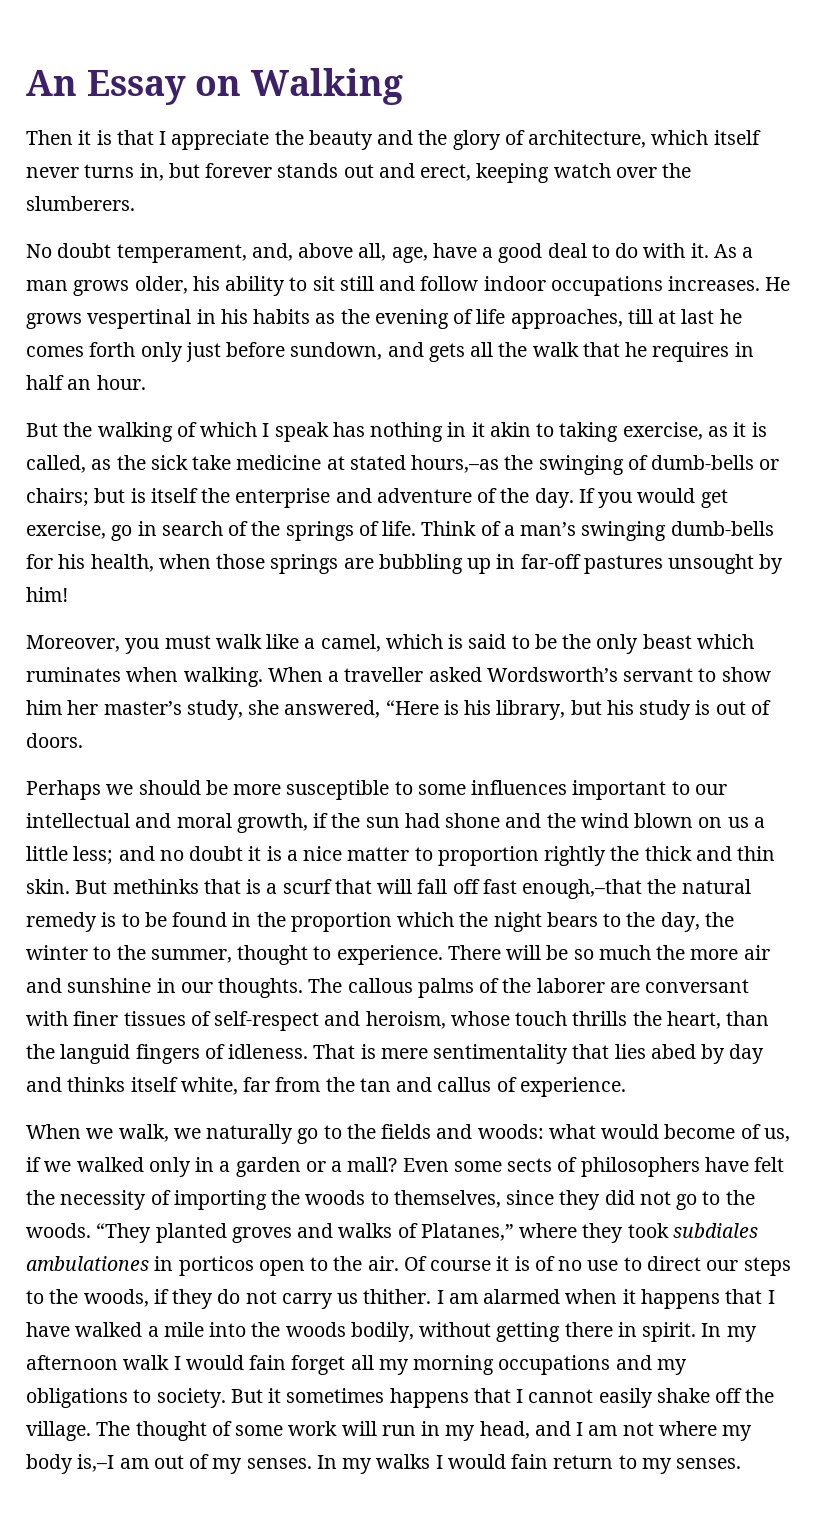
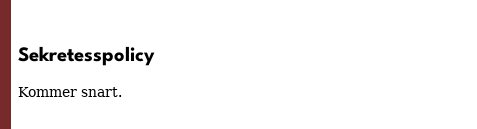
[26,68,403,105] [26,130,761,150] [26,163,692,183] [26,196,135,211] [26,243,754,263] [26,276,791,296] [26,309,742,329] [26,342,754,362] [26,375,146,390] [26,422,767,442] [26,455,780,475] [26,488,728,508] [26,521,774,541] [26,554,784,574] [26,587,68,602] [26,634,754,654] [26,667,771,687] [26,700,771,720] [26,733,83,748] [26,780,727,800] [26,813,765,833] [26,846,776,866] [26,879,751,899] [26,912,734,932] [26,945,770,965] [26,978,750,998] [26,1011,770,1031] [26,1044,765,1064] [26,1077,626,1097] [26,1124,790,1144] [26,1157,785,1177] [26,1190,755,1210] [26,1223,758,1243] [26,1256,791,1276] [26,1289,775,1309] [26,1322,757,1342] [26,1355,687,1375] [26,1388,775,1408] [26,1421,753,1441] [26,1454,742,1474] An Essay on Walking // Then it is that I appreciate the beauty and the glory of architecture, which itself never turns in, but forever stands out and erect, keeping watch over the slumberers. // No doubt temperament, and, above all, age, have a good deal to do with it. As a man grows older, his ability to sit still and follow indoor occupations increases. He grows vespertinal in his habits as the evening of life approaches, till at last he comes forth only just before sundown, and gets all the walk that he requires in half an hour. // But the walking of which I speak has nothing in it akin to taking exercise, as it is called, as the sick take medicine at stated hours,–as the swinging of dumb-bells or chairs; but is itself the enterprise and adventure of the day. If you would get exercise, go in search of the springs of life. Think of a man’s swinging dumb-bells for his health, when those springs are bubbling up in far-off pastures unsought by him! // Moreover, you must walk like a camel, which is said to be the only beast which ruminates when walking. When a traveller asked Wordsworth’s servant to show him her master’s study, she answered, “Here is his library, but his study is out of doors. // Perhaps we should be more susceptible to some influences important to our intellectual and moral growth, if the sun had shone and the wind blown on us a little less; and no doubt it is a nice matter to proportion rightly the thick and thin skin. But methinks that is a scurf that will fall off fast enough,–that the natural remedy is to be found in the proportion which the night bears to the day, the winter to the summer, thought to experience. There will be so much the more air and sunshine in our thoughts. The callous palms of the laborer are conversant with finer tissues of self-respect and heroism, whose touch thrills the heart, than the languid fingers of idleness. That is mere sentimentality that lies abed by day and thinks itself white, far from the tan and callus of experience. // When we walk, we naturally go to the fields and woods: what would become of us, if we walked only in a garden or a mall? Even some sects of philosophers have felt the necessity of importing the woods to themselves, since they did not go to the woods. “They planted groves and walks of Platanes,” where they took subdiales ambulationes in porticos open to the air. Of course it is of no use to direct our steps to the woods, if they do not carry us thither. I am alarmed when it happens that I have walked a mile into the woods bodily, without getting there in spirit. In my afternoon walk I would fain forget all my morning occupations and my obligations to society. But it sometimes happens that I cannot easily shake off the village. The thought of some work will run in my head, and I am not where my body is,–I am out of my senses. In my walks I would fain return to my senses. -> [18,46,155,66] [18,87,122,97] Sekretesspolicy // Kommer snart.

